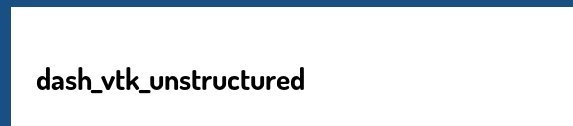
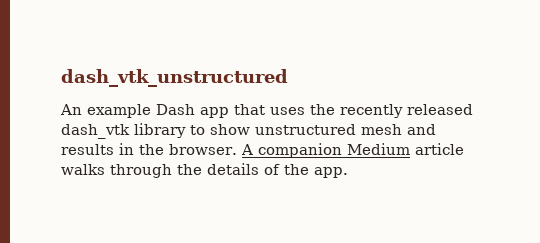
(305, 80) none -> [60,104,473,118] [61,123,436,139] [61,143,464,158] [61,163,348,178] // An example Dash app that uses the recently released dash_vtk library to show unstructured mesh and results in the browser. A companion Medium article walks through the details of the app.

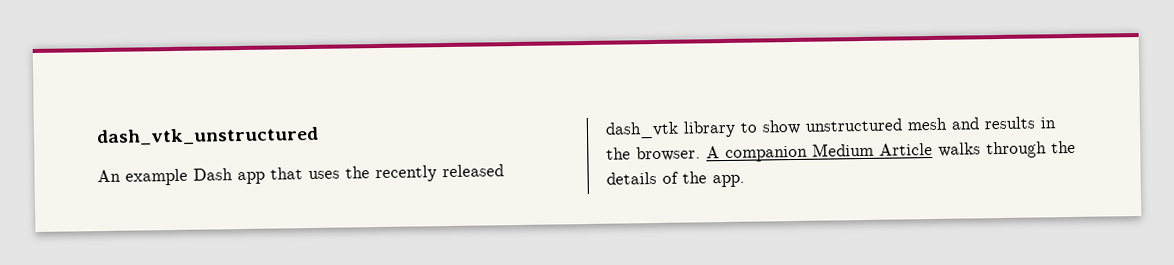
[414,143,464,155] article -> [879,143,933,156] Article

